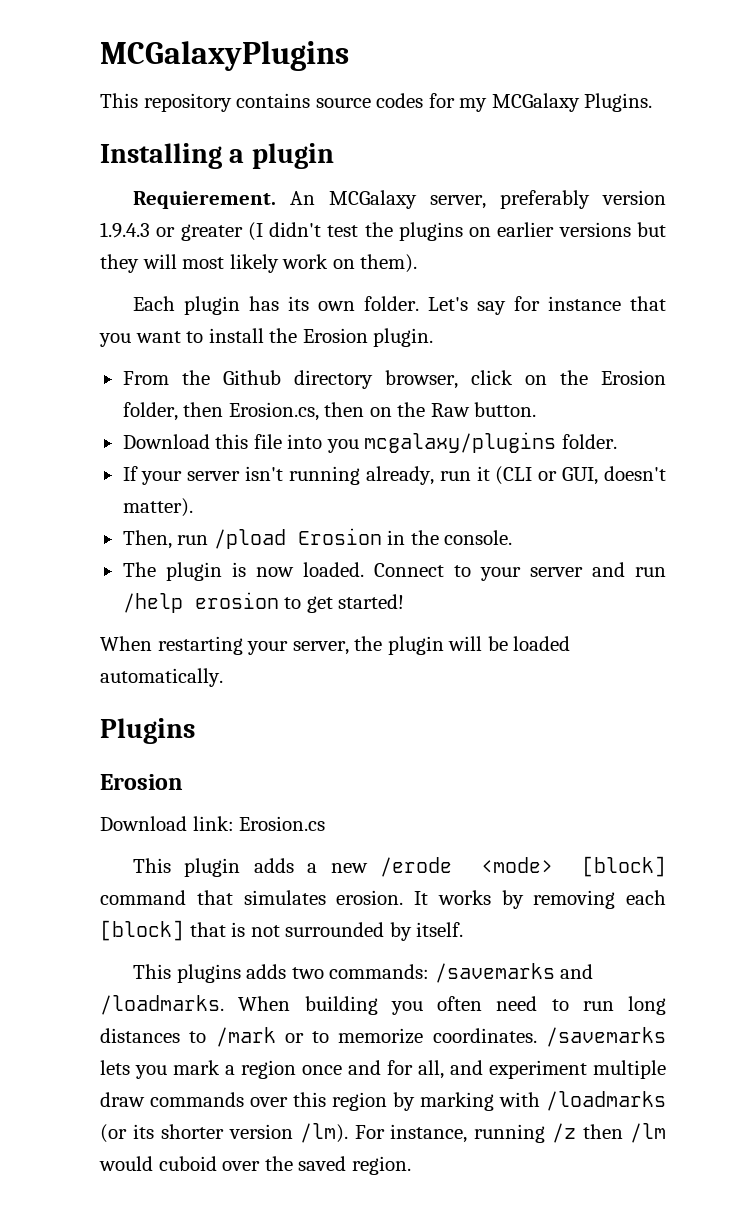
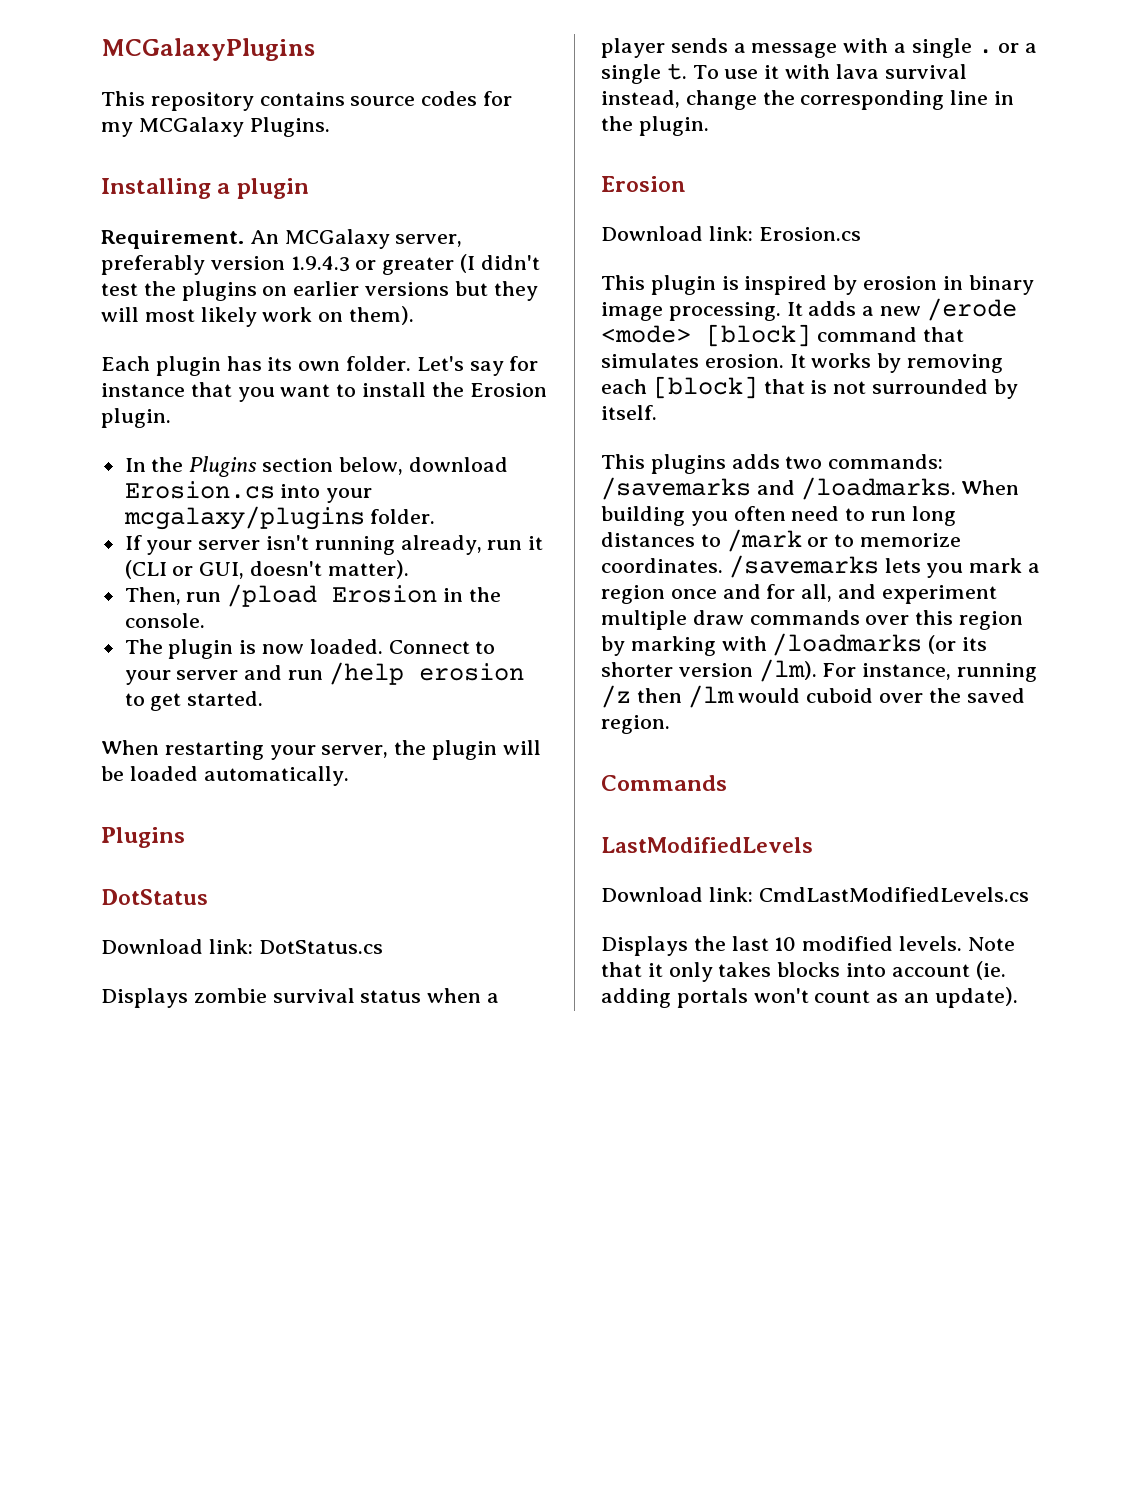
[133,191,277,209] Requierement. -> [101,230,244,249] Requirement.
[122,370,667,389] [122,402,537,421] [122,434,359,453] From the Github directory browser, click on the Erosion folder, then Erosion.cs, then on the Raw button. // Download this file into you -> [124,456,508,477] [124,481,373,503] In the Plugins section below, download Erosion.cs into your
[338,594,405,609] started! -> [187,691,264,706] started.
(195, 731) none -> [101,889,208,905] [101,939,383,954] [101,988,500,1008] [601,38,1038,58] [601,63,967,84] [601,90,1015,110] [601,116,709,136] // DotStatus // Download link: DotStatus.cs // Displays zombie survival status when a player sends a message with a single . or a single t. To use it with lava survival instead, change the corresponding line in the plugin.
(241, 867) none -> [721,275,1034,295] [601,302,803,321] is inspired by erosion in binary image processing. It
(411, 1165) none -> [601,775,727,791] [601,837,813,853] [601,887,1029,902] [601,936,1015,956] [601,961,1006,982] [601,987,1018,1008] // Commands // LastModifiedLevels // Download link: CmdLastModifiedLevels.cs // Displays the last 10 modified levels. Note that it only takes blocks into account (ie. adding portals won't count as an update).

